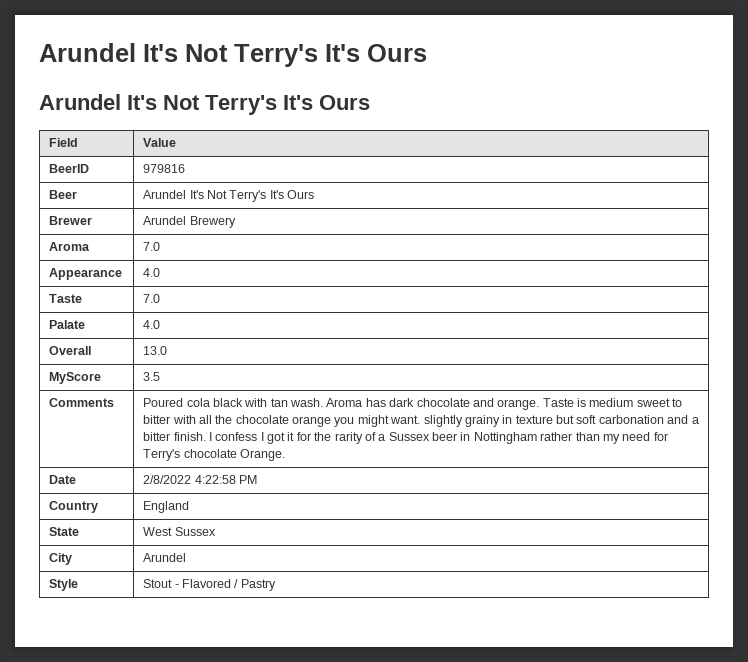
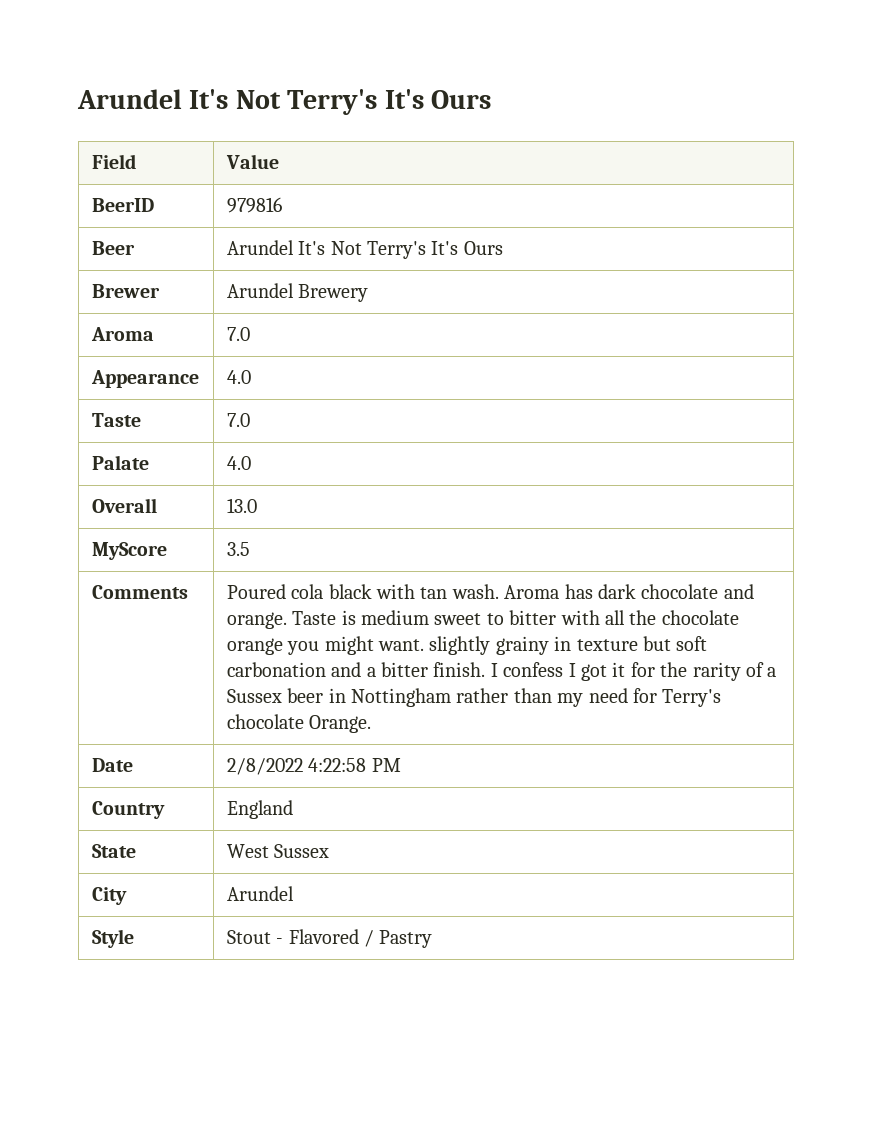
[39,43,427,67] [39,94,370,115] Arundel It's Not Terry's It's Ours // Arundel It's Not Terry's It's Ours -> [77,89,492,115] Arundel It's Not Terry's It's Ours

